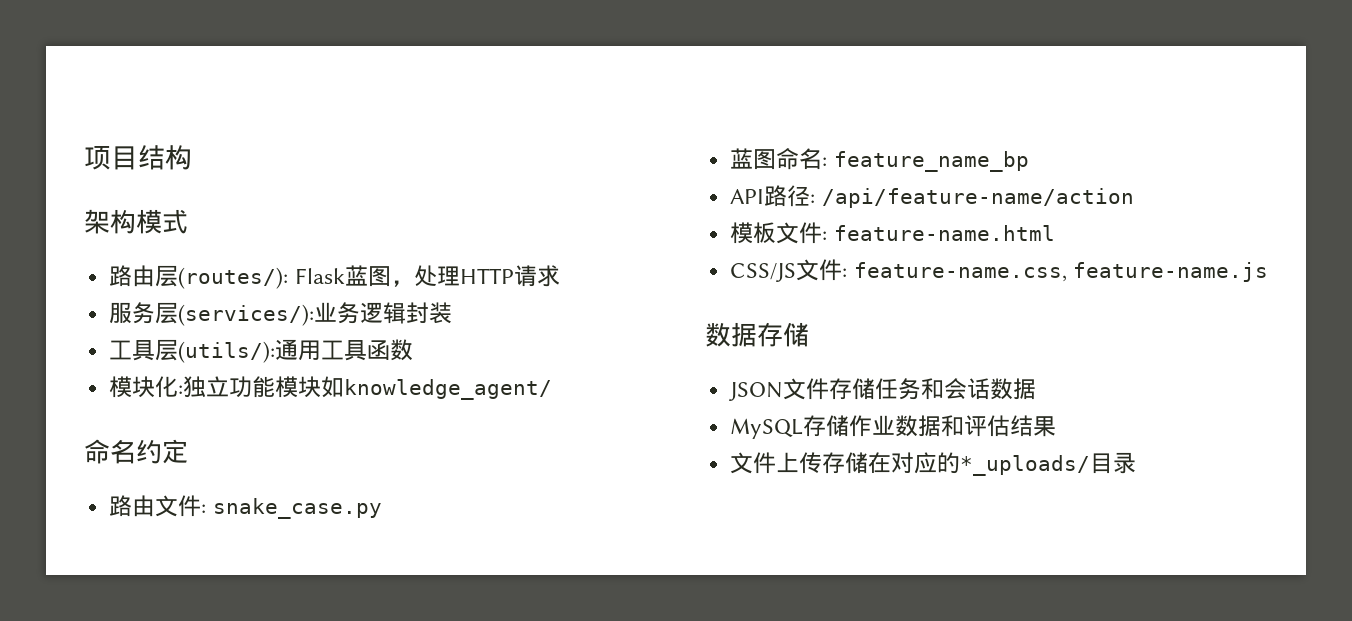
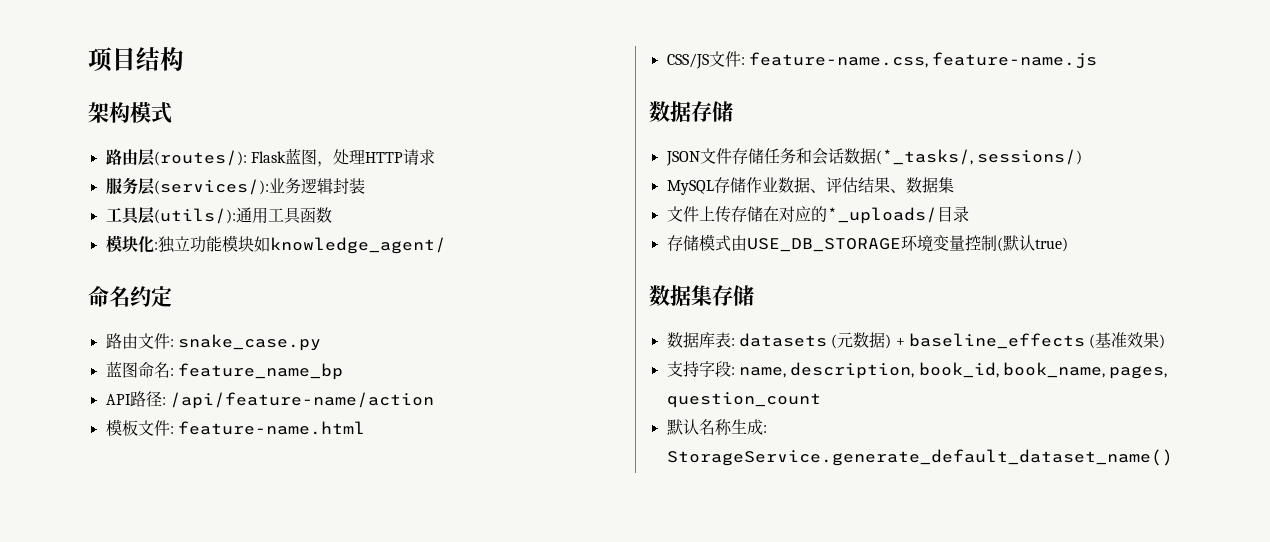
(1037, 389) none -> [875,149,1082,165] (*_tasks/, sessions/)
[941,415,965,437] 和 -> [809,189,826,193] 、
(1057, 426) none -> [889,177,954,193] 、数据集
(1137, 463) none -> [666,234,1068,252] [649,285,754,306] [666,332,1166,349] [666,361,1168,379] [666,392,821,408] [666,419,767,435] [666,449,1173,466] // 存储模式由USE_DB_STORAGE环境变量控制(默认true) // 数据集存储 // 数据库表: datasets (元数据) + baseline_effects (基准效果) // 支持字段: name, description, book_id, book_name, pages, question_count // 默认名称生成: StorageService.generate_default_dataset_name()

